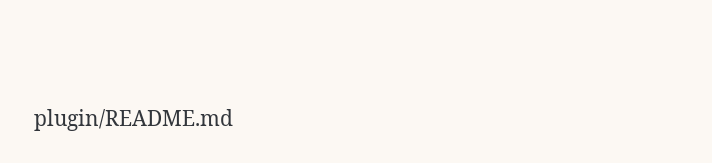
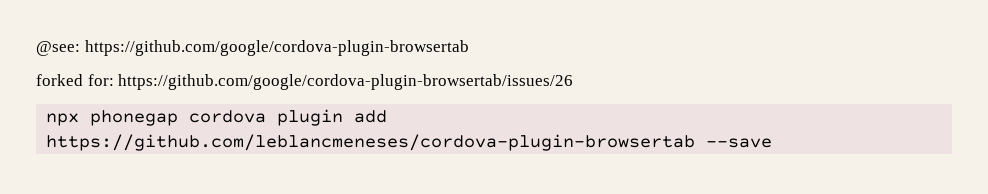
[34,109,233,131] plugin/README.md -> [36,40,469,56] [36,74,574,90] [46,109,388,126] [46,134,773,151] @see: https://github.com/google/cordova-plugin-browsertab // forked for: https://github.com/google/cordova-plugin-browsertab/issues/26 // npx phonegap cordova plugin add https://github.com/leblancmeneses/cordova-plugin-browsertab --save

